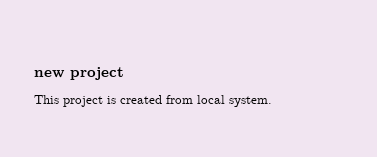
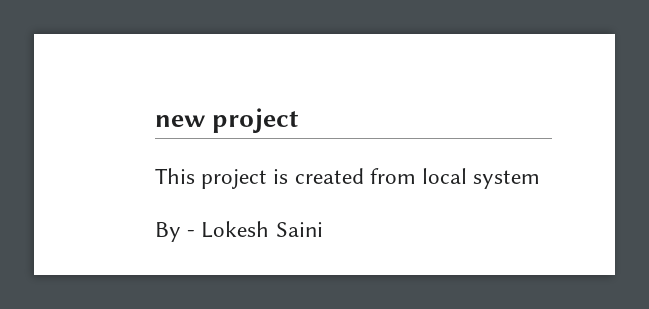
[229,96,272,107] system. -> [473,170,541,189] [155,221,323,242] system // By - Lokesh Saini

